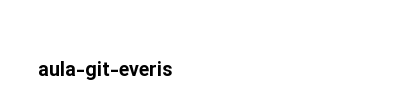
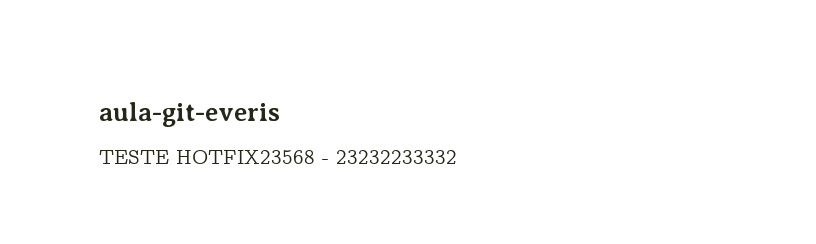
(172, 70) none -> [99,150,457,164] // TESTE HOTFIX23568 - 23232233332

